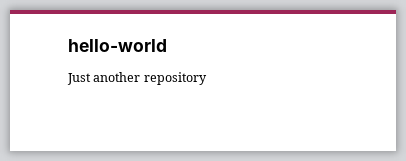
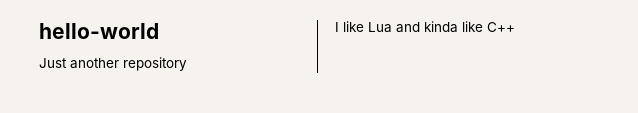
(207, 78) none -> [335,21,515,33] // I like Lua and kinda like C++

